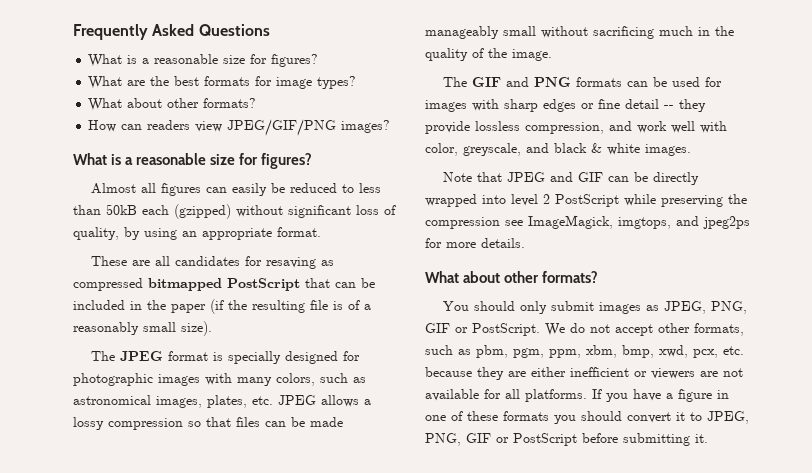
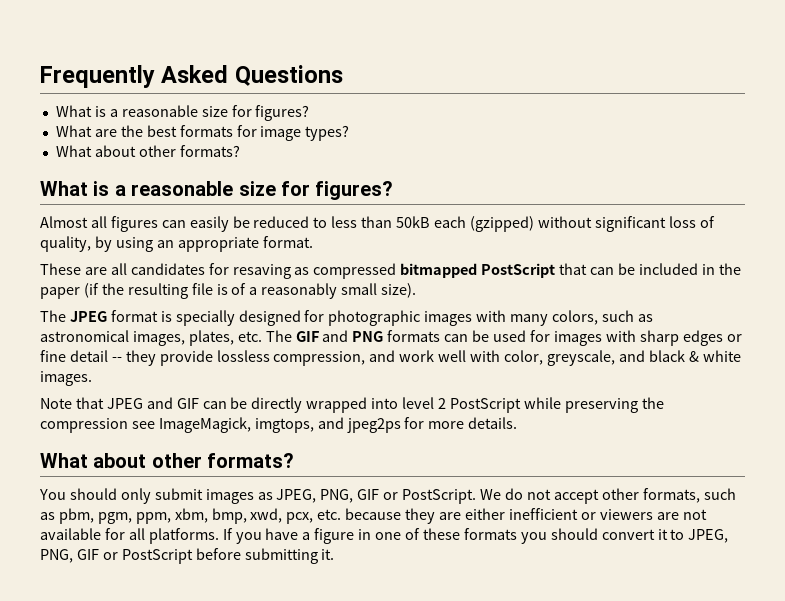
[88,119,391,136] // How can readers view JPEG/GIF/PNG images? -> (240, 151) none
[278,395,371,407] [73,417,343,430] [425,26,734,39] [425,48,552,61] JPEG allows a lossy compression so that files can be made manageably small without sacrificing much in the quality of the image. // -> (262, 336) none

